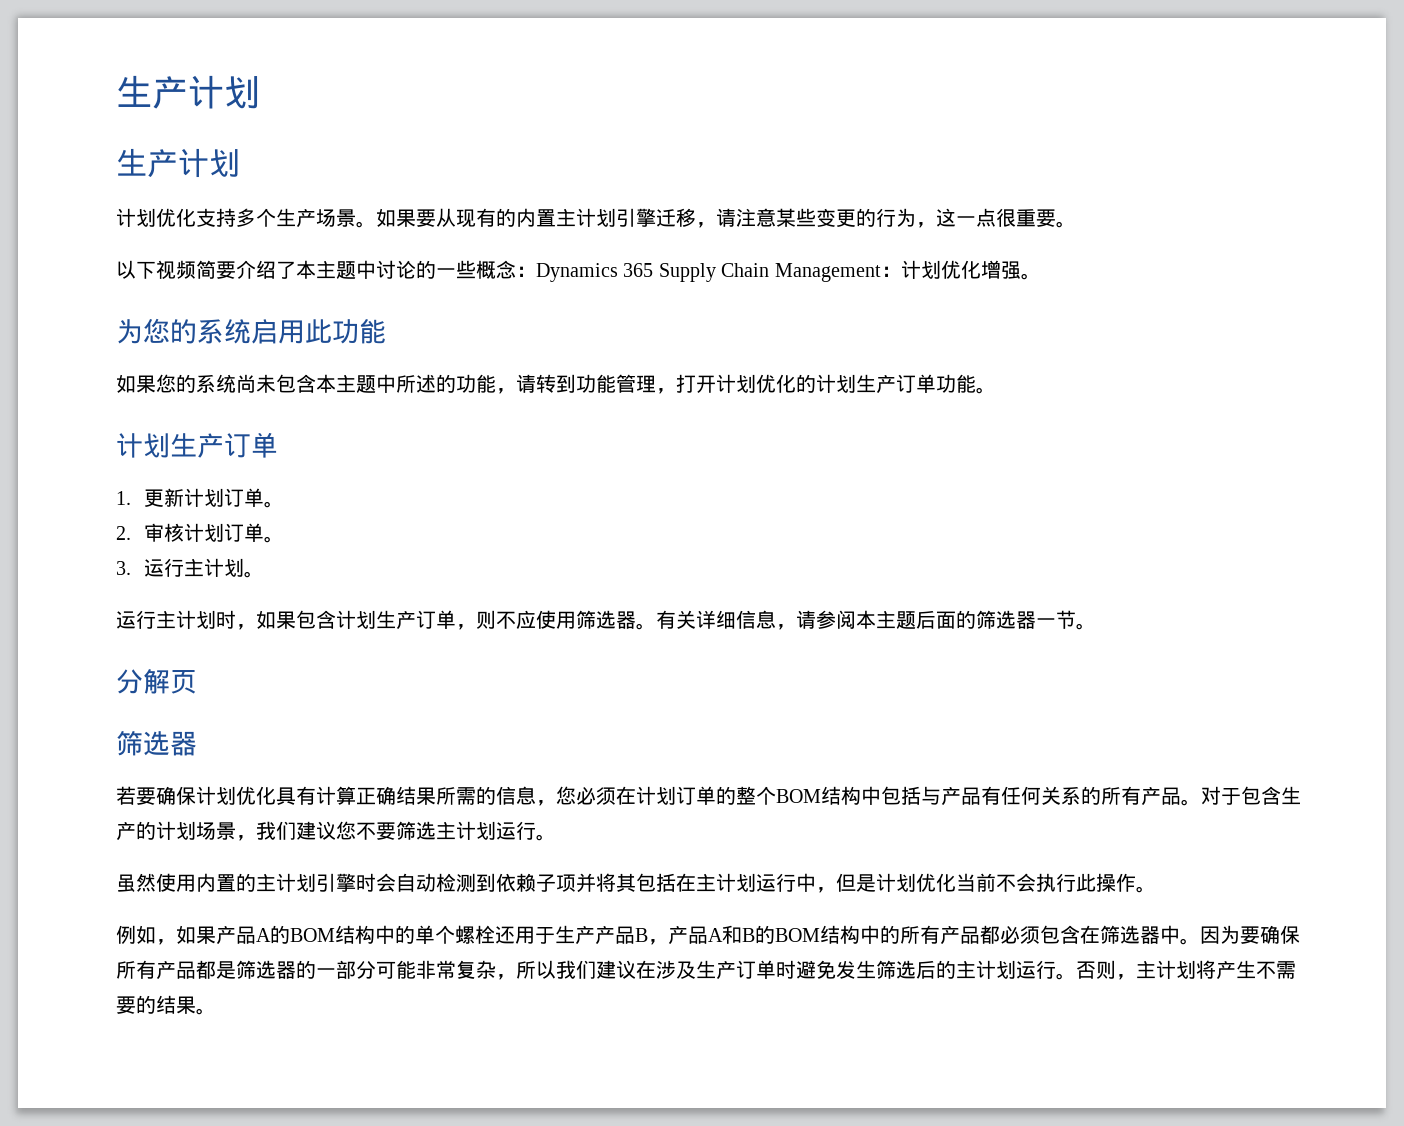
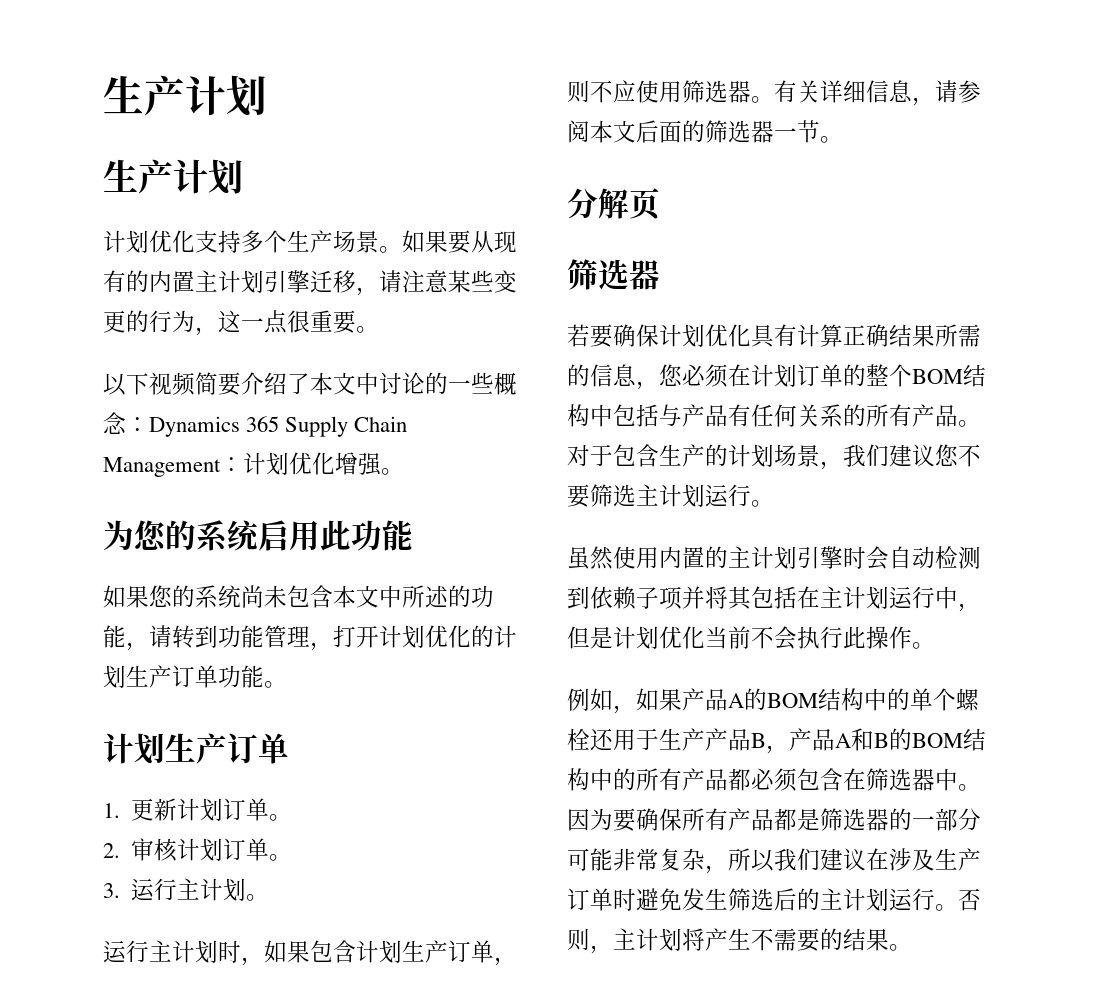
[316,260,356,279] 主题 -> [333,372,356,395] 文
[336,374,376,393] 主题 -> [356,585,379,608] 文
[876,610,916,629] 主题 -> [613,120,636,143] 文

